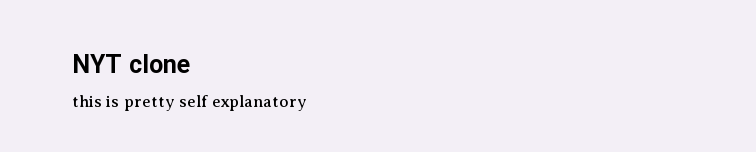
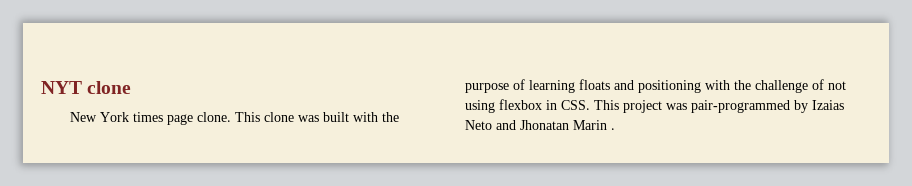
[72,95,307,111] this is pretty self explanatory -> [70,112,400,125] [465,79,846,93] [465,99,844,113] [465,120,615,130] New York times page clone. This clone was built with the purpose of learning floats and positioning with the challenge of not using flexbox in CSS. This project was pair-programmed by Izaias Neto and Jhonatan Marin .

